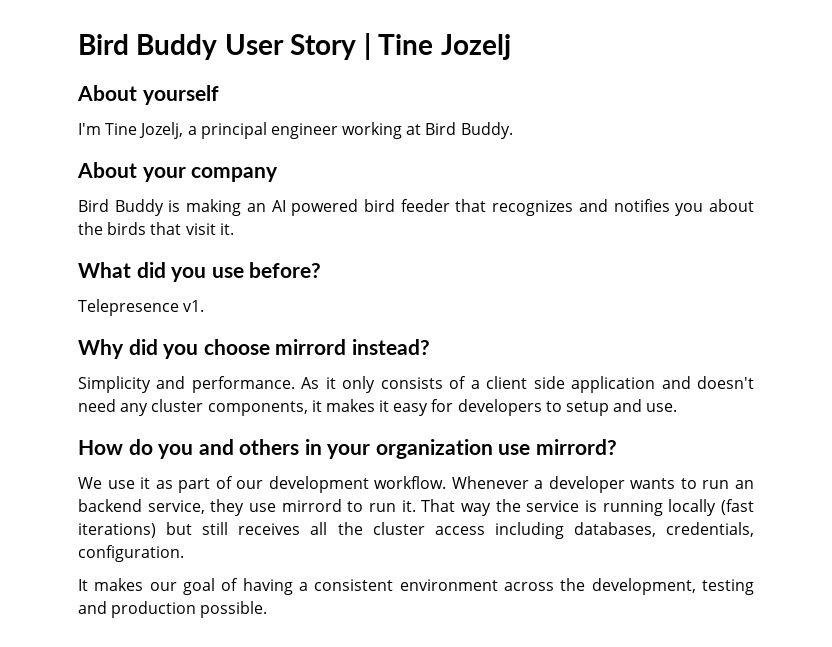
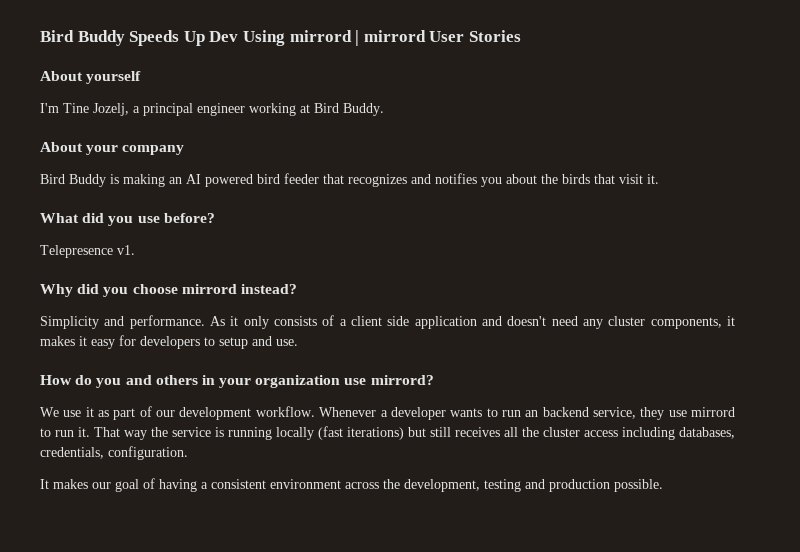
[78,33,511,60] Bird Buddy User Story | Tine Jozelj -> [40,30,521,46] Bird Buddy Speeds Up Dev Using mirrord | mirrord User Stories

